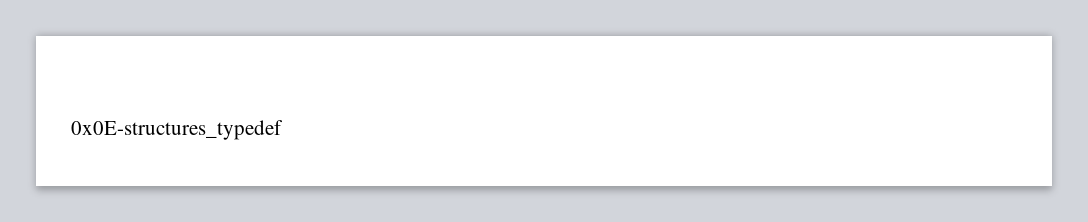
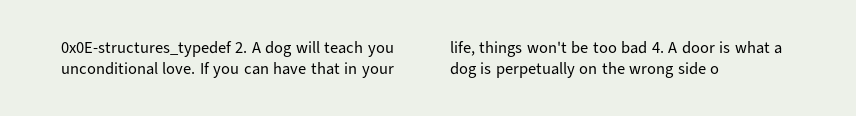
(283, 130) none -> [235,41,394,57] [61,62,394,78] [450,41,783,57] [450,62,720,78] 2. A dog will teach you unconditional love. If you can have that in your life, things won't be too bad 4. A door is what a dog is perpetually on the wrong side o

